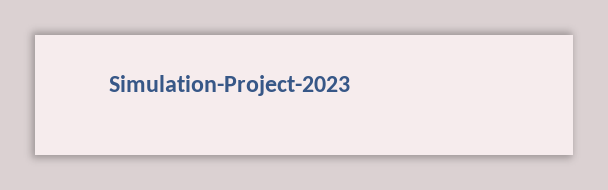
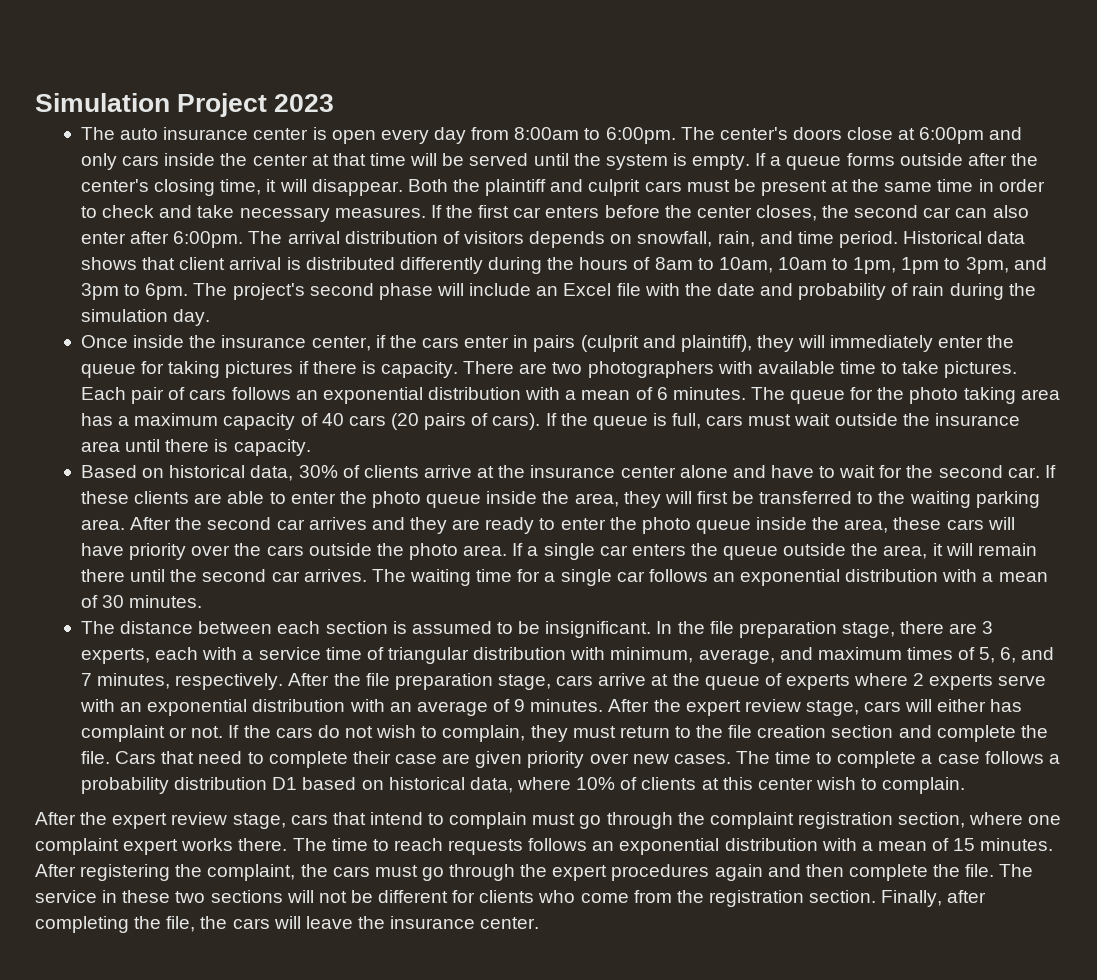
[109,75,350,96] Simulation-Project-2023 -> [35,93,335,117] [81,127,1023,144] [81,153,1038,170] [81,179,1045,196] [81,205,1029,222] [81,231,1026,248] [81,257,1047,274] [81,283,1036,300] [81,309,211,326] [81,335,1015,352] [81,361,1018,378] [81,387,1060,404] [81,413,1020,430] [81,439,311,456] [81,465,1056,481] [81,491,1040,508] [81,517,1015,534] [81,543,1037,560] [81,569,1048,586] [81,595,203,608] [81,621,994,638] [81,647,1055,664] [81,673,1047,690] [80,699,1023,716] [81,725,1048,742] [81,751,1060,768] [81,777,966,794] [35,812,1062,829] [35,838,1054,855] [35,864,1034,881] [35,890,987,907] [35,916,540,933] Simulation Project 2023 // The auto insurance center is open every day from 8:00am to 6:00pm. The center's doors close at 6:00pm and only cars inside the center at that time will be served until the system is empty. If a queue forms outside after the center's closing time, it will disappear. Both the plaintiff and culprit cars must be present at the same time in order to check and take necessary measures. If the first car enters before the center closes, the second car can also enter after 6:00pm. The arrival distribution of visitors depends on snowfall, rain, and time period. Historical data shows that client arrival is distributed differently during the hours of 8am to 10am, 10am to 1pm, 1pm to 3pm, and 3pm to 6pm. The project's second phase will include an Excel file with the date and probability of rain during the simulation day. // Once inside the insurance center, if the cars enter in pairs (culprit and plaintiff), they will immediately enter the queue for taking pictures if there is capacity. There are two photographers with available time to take pictures. Each pair of cars follows an exponential distribution with a mean of 6 minutes. The queue for the photo taking area has a maximum capacity of 40 cars (20 pairs of cars). If the queue is full, cars must wait outside the insurance area until there is capacity. // Based on historical data, 30% of clients arrive at the insurance center alone and have to wait for the second car. If these clients are able to enter the photo queue inside the area, they will first be transferred to the waiting parking area. After the second car arrives and they are ready to enter the photo queue inside the area, these cars will have priority over the cars outside the photo area. If a single car enters the queue outside the area, it will remain there until the second car arrives. The waiting time for a single car follows an exponential distribution with a mean of 30 minutes. // The distance between each section is assumed to be insignificant. In the file preparation stage, there are 3 experts, each with a service time of triangular distribution with minimum, average, and maximum times of 5, 6, and 7 minutes, respectively. After the file preparation stage, cars arrive at the queue of experts where 2 experts serve with an exponential distribution with an average of 9 minutes. After the expert review stage, cars will either has complaint or not. If the cars do not wish to complain, they must return to the file creation section and complete the file. Cars that need to complete their case are given priority over new cases. The time to complete a case follows a probability distribution D1 based on historical data, where 10% of clients at this center wish to complain. // After the expert review stage, cars that intend to complain must go through the complaint registration section, where one complaint expert works there. The time to reach requests follows an exponential distribution with a mean of 15 minutes. After registering the complaint, the cars must go through the expert procedures again and then complete the file. The service in these two sections will not be different for clients who come from the registration section. Finally, after completing the file, the cars will leave the insurance center.

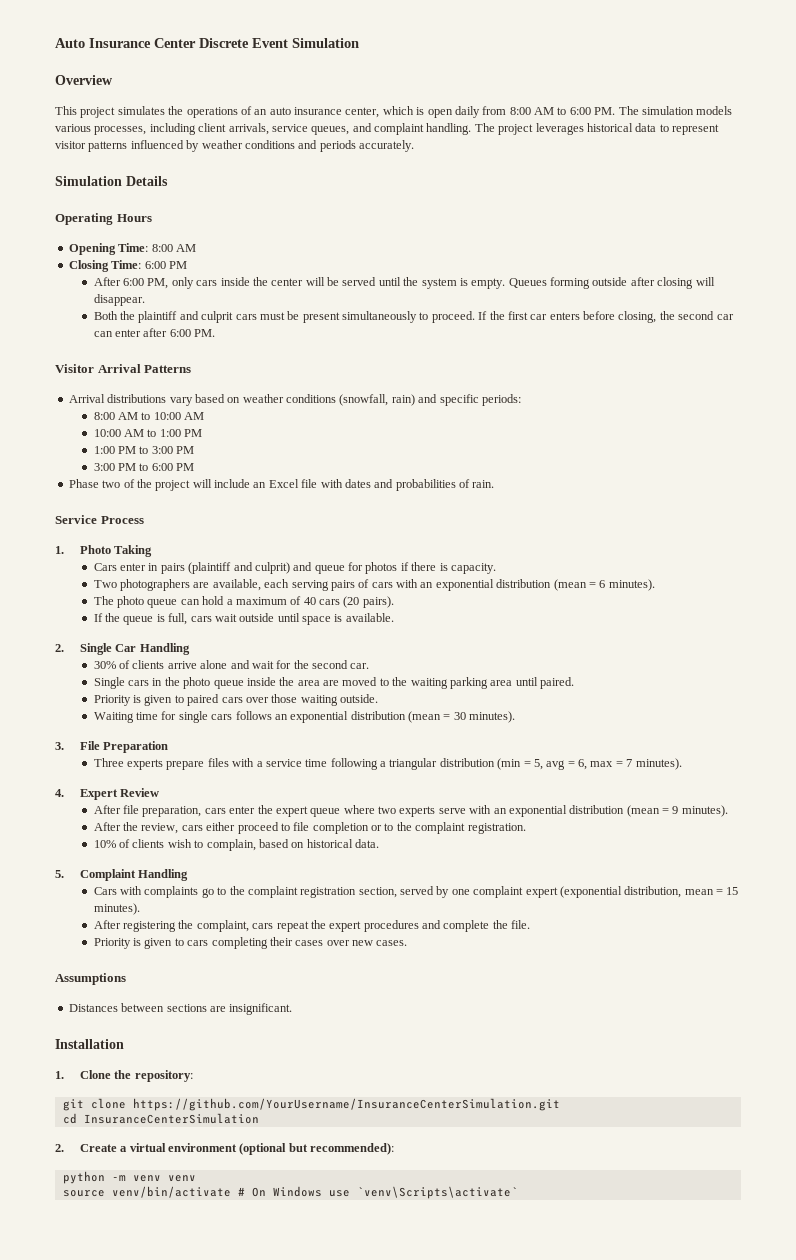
[35,93,335,117] [81,127,1023,144] Simulation Project 2023 // The auto insurance center is open every day from 8:00am to 6:00pm. The center's doors close at 6:00pm and -> [55,38,359,48] [55,75,113,85] [55,106,733,118] [55,123,719,135] [55,140,414,152] [55,176,168,186] [55,213,152,225] [68,243,196,255] [68,260,187,272] [93,277,169,289] Auto Insurance Center Discrete Event Simulation // Overview // This project simulates the operations of an auto insurance center, which is open daily from 8:00 AM to 6:00 PM. The simulation models various processes, including client arrivals, service queues, and complaint handling. The project leverages historical data to represent visitor patterns influenced by weather conditions and periods accurately. // Simulation Details // Operating Hours // Opening Time: 8:00 AM // Closing Time: 6:00 PM // After 6:00 PM,
[311,153,406,166] at that time -> (304, 282) none
[755,153,1038,170] [81,179,277,196] If a queue forms outside after the center's closing time, it -> [508,277,694,289] Queues forming outside after closing
(403, 187) none -> (145, 300) //
[831,179,1045,192] [81,205,426,222] at the same time in order to check and take necessary measures. -> [342,311,475,323] simultaneously to proceed.
[664,205,817,221] the center closes, -> [618,311,657,323] closing,
[992,205,1029,218] also -> (113, 334) none
[173,231,1026,248] [81,257,1047,274] [81,283,433,300] 6:00pm. The arrival distribution of visitors depends on snowfall, rain, and time period. Historical data shows that client arrival is distributed differently during the hours of 8am to 10am, 10am to 1pm, 1pm to 3pm, and 3pm to 6pm. The project's second phase -> [169,329,216,337] [55,364,192,373] [68,394,521,406] [93,412,205,420] [93,429,203,437] [93,446,195,454] [93,463,195,471] [68,479,191,491] 6:00 PM. // Visitor Arrival Patterns // Arrival distributions vary based on weather conditions (snowfall, rain) and specific periods: // 8:00 AM to 10:00 AM // 10:00 AM to 1:00 PM // 1:00 PM to 3:00 PM // 3:00 PM to 6:00 PM // Phase two of the project
[684,283,1036,300] [81,309,211,326] [81,335,1015,352] [81,361,1018,378] [81,387,165,404] the date and probability of rain during the simulation day. // Once inside the insurance center, if the cars enter in pairs (culprit and plaintiff), they will immediately enter the queue for taking pictures if there is capacity. There are two photographers with available time to take pictures. Each pair -> [344,479,495,491] [55,515,144,524] [55,545,153,557] [93,562,496,574] [93,579,355,591] dates and probabilities of rain. // Service Process // 1. Photo Taking // Cars enter in pairs (plaintiff and culprit) and queue for photos if there is capacity. // Two photographers are available, each serving pairs
[231,387,1060,404] [81,413,114,426] follows an exponential distribution with a mean of 6 minutes. The queue for the photo taking area has -> [396,579,655,591] [93,596,225,608] with an exponential distribution (mean = 6 minutes). // The photo queue can hold
[223,413,296,430] capacity -> (287, 601) none
[424,413,541,430] pairs of cars). -> [362,596,394,608] pairs). //
[748,414,792,426] must -> (212, 619) none
[902,413,1020,426] [81,439,311,456] [81,465,836,481] the insurance area until there is capacity. // Based on historical data, 30% of clients arrive at the insurance center alone and have to -> [277,613,394,625] [55,643,190,655] [93,660,250,669] until space is available. // 2. Single Car Handling // 30% of clients arrive alone and
[1044,465,1056,478] [81,491,1040,508] [81,517,1015,534] [81,543,1037,560] [81,569,1048,586] [81,595,203,608] [81,621,994,638] [81,647,1055,664] [81,673,925,690] If these clients are able to enter the photo queue inside the area, they will first be transferred to the waiting parking area. After the second car arrives and they are ready to enter the photo queue inside the area, these cars will have priority over the cars outside the photo area. If a single car enters the queue outside the area, it will remain there until the second car arrives. The waiting time for a single car follows an exponential distribution with a mean of 30 minutes. // The distance between each section is assumed to be insignificant. In the file preparation stage, there are 3 experts, each with a service time of triangular distribution with minimum, average, and maximum times of 5, 6, and 7 minutes, respectively. After the file preparation stage, cars arrive at the queue of experts where 2 -> [93,677,575,689] [93,694,379,706] [93,711,516,723] [55,741,169,753] [93,758,682,770] [55,788,160,800] [93,805,397,817] // Single cars in the photo queue inside the area are moved to the waiting parking area until paired. // Priority is given to paired cars over those waiting outside. // Waiting time for single cars follows an exponential distribution (mean = 30 minutes). // 3. File Preparation // Three experts prepare files with a service time following a triangular distribution (min = 5, avg = 6, max = 7 minutes). // 4. Expert Review // After file preparation, cars enter the expert queue where two
[349,699,1023,716] [81,725,1048,742] [81,751,1060,768] [81,777,966,794] [35,812,1062,829] [35,838,1054,855] [35,864,1034,881] [35,890,987,907] [35,916,540,933] with an average of 9 minutes. After the expert review stage, cars will either has complaint or not. If the cars do not wish to complain, they must return to the file creation section and complete the file. Cars that need to complete their case are given priority over new cases. The time to complete a case follows a probability distribution D1 based on historical data, where 10% of clients at this center wish to complain. // After the expert review stage, cars that intend to complain must go through the complaint registration section, where one complaint expert works there. The time to reach requests follows an exponential distribution with a mean of 15 minutes. After registering the complaint, the cars must go through the expert procedures again and then complete the file. The service in these two sections will not be different for clients who come from the registration section. Finally, after completing the file, the cars will leave the insurance center. -> [626,805,728,817] [93,822,526,834] [93,839,380,851] [55,869,189,881] [93,886,739,898] [93,903,140,915] [93,920,531,932] [93,937,408,949] [55,973,126,985] [68,1003,293,1015] [55,1039,124,1049] [55,1070,193,1082] [62,1098,560,1111] [62,1113,259,1124] [55,1143,395,1155] [62,1171,196,1184] [62,1186,518,1199] (mean = 9 minutes). // After the review, cars either proceed to file completion or to the complaint registration. // 10% of clients wish to complain, based on historical data. // 5. Complaint Handling // Cars with complaints go to the complaint registration section, served by one complaint expert (exponential distribution, mean = 15 minutes). // After registering the complaint, cars repeat the expert procedures and complete the file. // Priority is given to cars completing their cases over new cases. // Assumptions // Distances between sections are insignificant. // Installation // 1. Clone the repository: // git clone https://github.com/YourUsername/InsuranceCenterSimulation.git // cd InsuranceCenterSimulation // 2. Create a virtual environment (optional but recommended): // python -m venv venv // source venv/bin/activate # On Windows use `venv\Scripts\activate`

